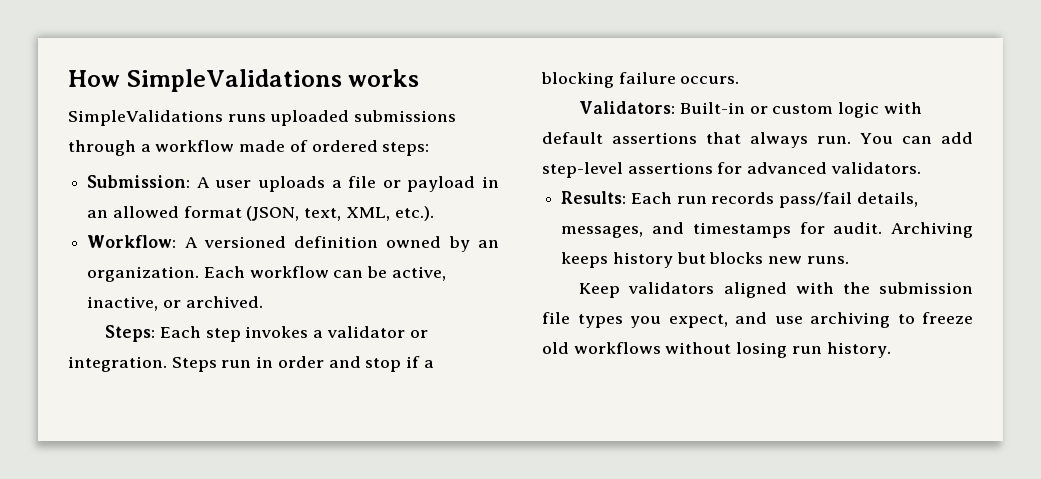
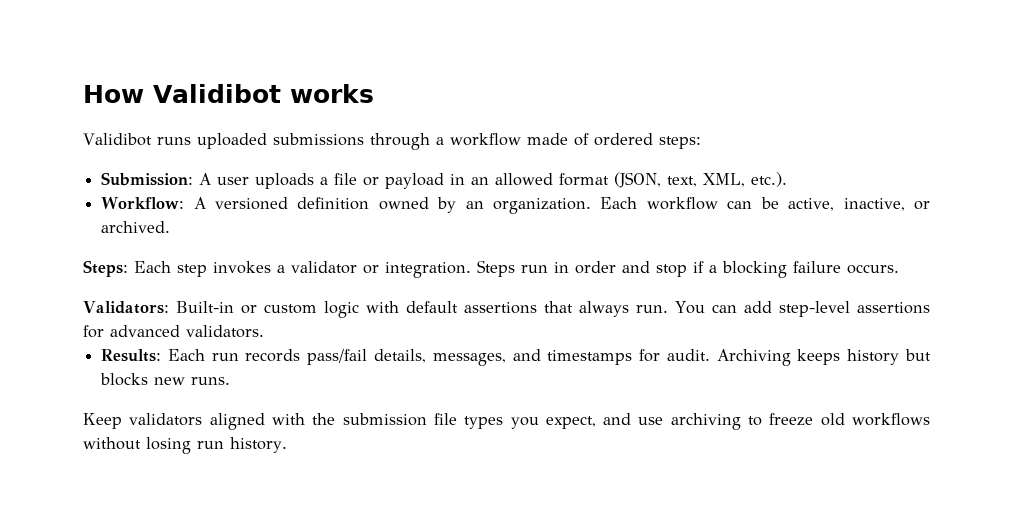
[126,69,342,92] SimpleValidations -> [153,84,281,103] Validibot
[68,110,223,126] SimpleValidations -> [83,133,152,146] Validibot

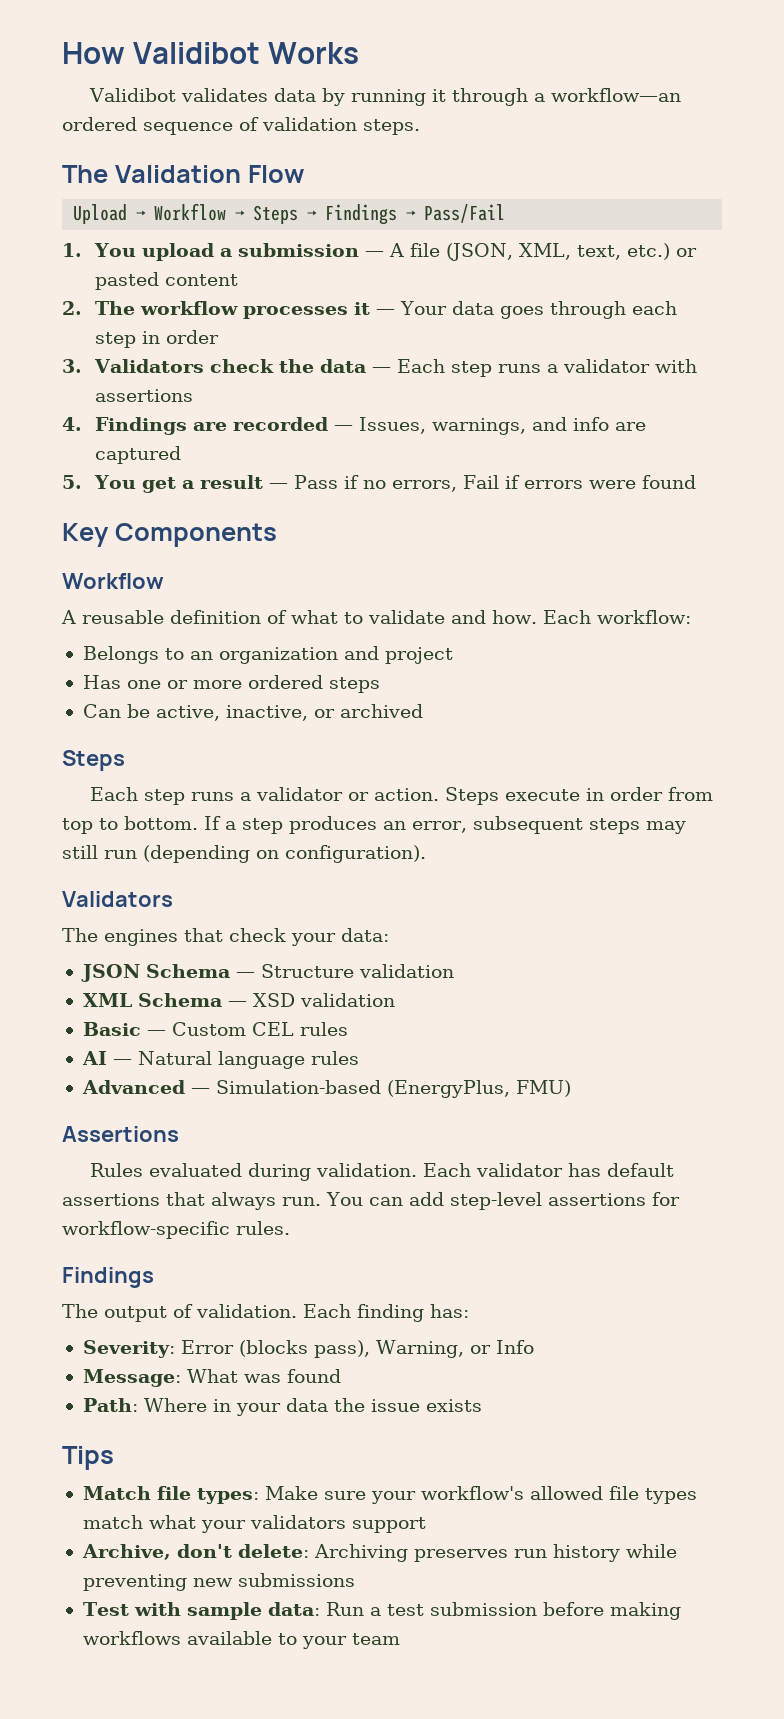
[289,84,374,103] [83,133,701,150] [101,172,788,189] [101,197,753,214] works // Validibot runs uploaded submissions through a workflow made of ordered steps: // Submission: A user uploads a file or payload in an allowed format (JSON, text, XML, etc.). // Workflow: A versioned definition owned by an organization. Each workflow can -> [267,42,359,64] [89,88,682,106] [62,117,420,135] [62,165,304,183] [73,203,506,225] [62,243,697,261] [94,272,238,290] [62,301,677,319] [94,330,219,348] [62,359,697,377] [94,389,193,402] [62,417,646,435] [94,446,181,464] [62,475,696,493] [62,523,277,547] [62,573,164,589] [61,610,691,624] [82,646,453,664] [82,675,380,693] [82,704,121,718] Works // Validibot validates data by running it through a workflow—an ordered sequence of validation steps. // The Validation Flow // Upload → Workflow → Steps → Findings → Pass/Fail // 1. You upload a submission — A file (JSON, XML, text, etc.) or pasted content // 2. The workflow processes it — Your data goes through each step in order // 3. Validators check the data — Each step runs a validator with assertions // 4. Findings are recorded — Issues, warnings, and info are captured // 5. You get a result — Pass if no errors, Fail if errors were found // Key Components // Workflow // A reusable definition of what to validate and how. Each workflow: // Belongs to an organization and project // Has one or more ordered steps // Can
[101,221,171,233] [83,260,271,277] archived. // Steps: Each step invokes -> [339,704,423,718] [62,750,125,771] [90,787,235,805] archived // Steps // Each step runs
[385,260,899,278] [83,301,399,318] integration. Steps run in order and stop if a blocking failure occurs. // Validators: Built-in or custom logic with -> [374,787,714,805] [62,816,686,834] [62,845,426,863] [62,891,173,907] [62,928,389,946] [80,964,454,982] [82,993,395,1007] [82,1022,348,1036] [81,1051,359,1069] [81,1080,571,1098] [62,1126,179,1142] [90,1163,602,1181] action. Steps execute in order from top to bottom. If a step produces an error, subsequent steps may still run (depending on configuration). // Validators // The engines that check your data: // JSON Schema — Structure validation // XML Schema — XSD validation // Basic — Custom CEL rules // AI — Natural language rules // Advanced — Simulation-based (EnergyPlus, FMU) // Assertions // Rules evaluated during validation. Each validator has
[110,325,264,338] [101,349,931,366] [100,373,231,386] [83,413,930,430] [83,437,287,454] advanced validators. // Results: Each run records pass/fail details, messages, and timestamps for audit. Archiving keeps history but blocks new runs. // Keep validators aligned with the submission file types you expect, and use archiving to freeze old workflows without losing run history. -> [62,1221,290,1239] [62,1267,154,1288] [62,1304,469,1322] [82,1340,534,1358] [82,1369,341,1387] [82,1398,482,1416] [62,1446,114,1470] [82,1486,697,1504] [82,1515,426,1533] [81,1544,677,1562] [82,1573,355,1591] [82,1602,681,1620] [82,1631,400,1649] workflow-specific rules. // Findings // The output of validation. Each finding has: // Severity: Error (blocks pass), Warning, or Info // Message: What was found // Path: Where in your data the issue exists // Tips // Match file types: Make sure your workflow's allowed file types match what your validators support // Archive, don't delete: Archiving preserves run history while preventing new submissions // Test with sample data: Run a test submission before making workflows available to your team

